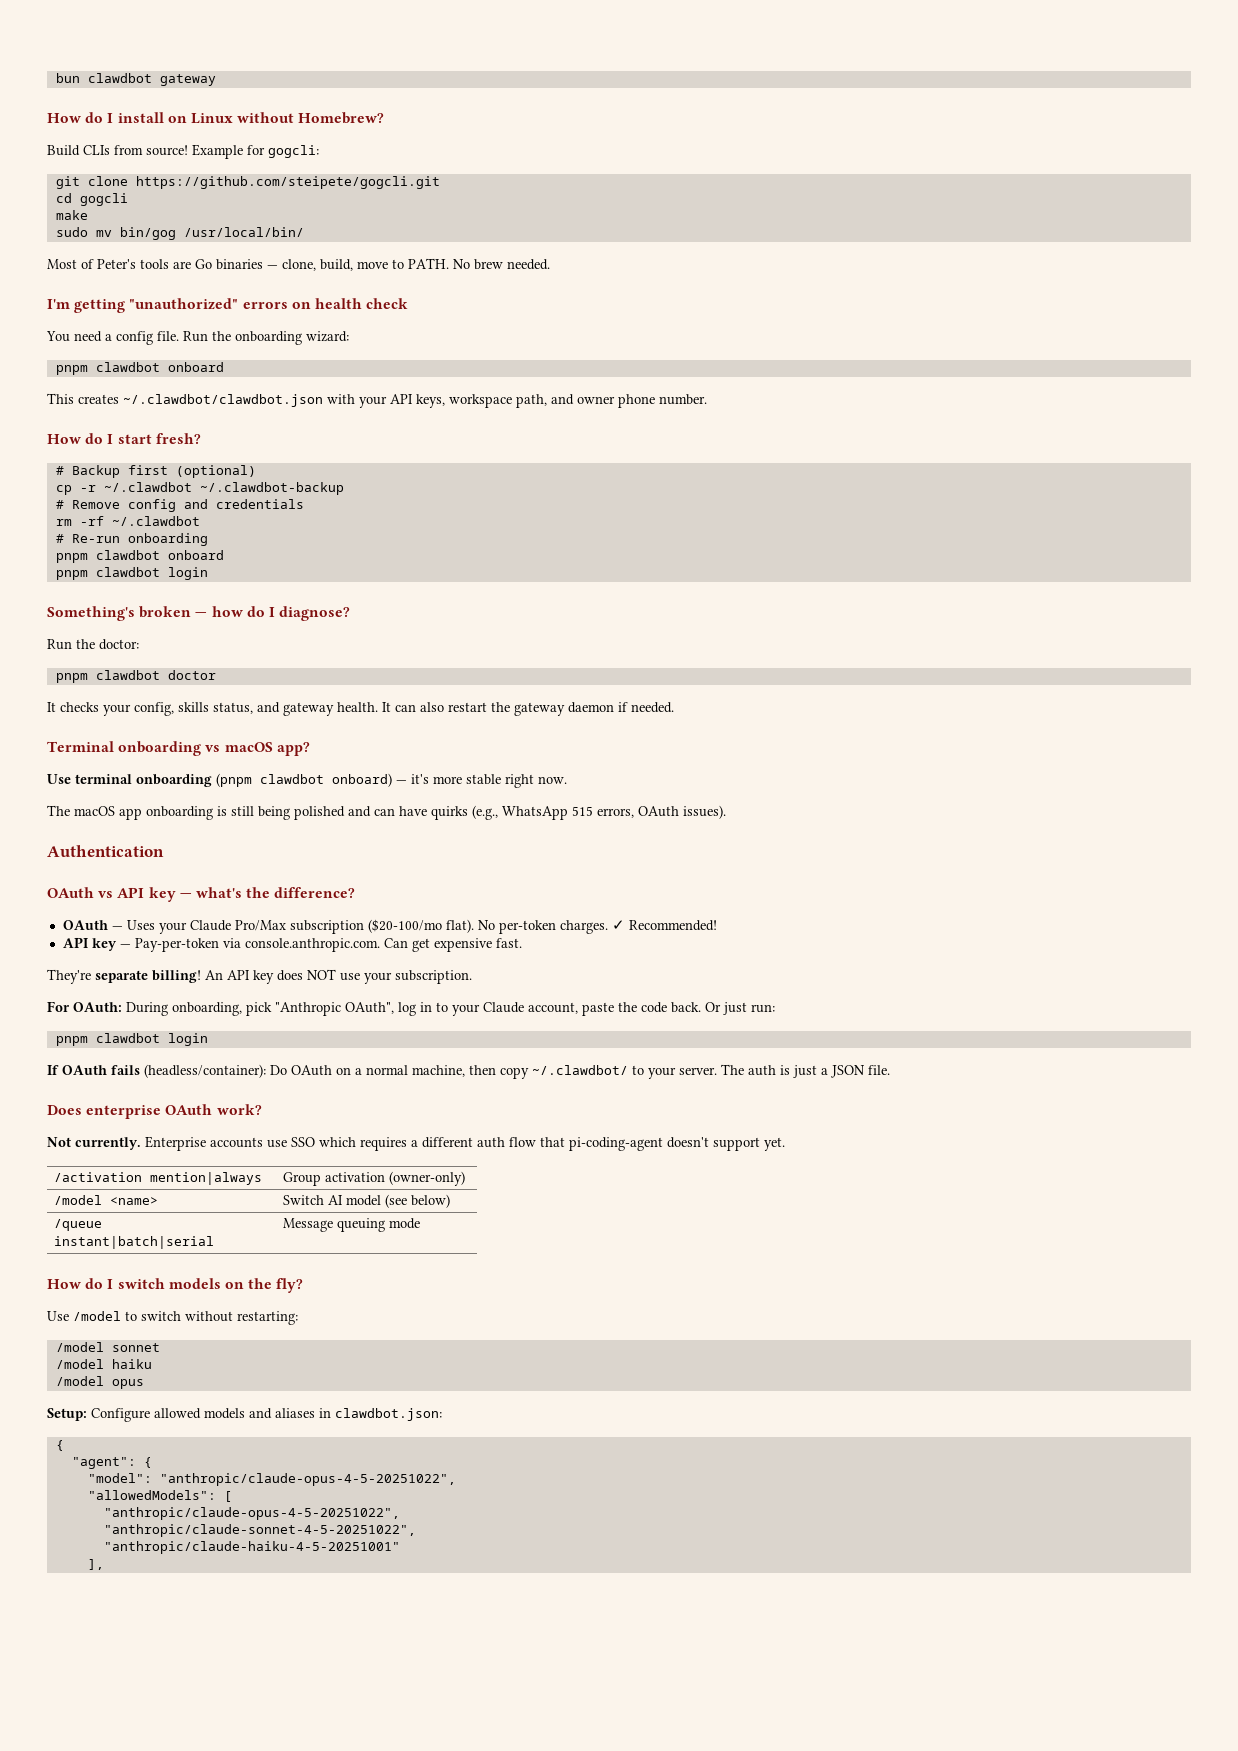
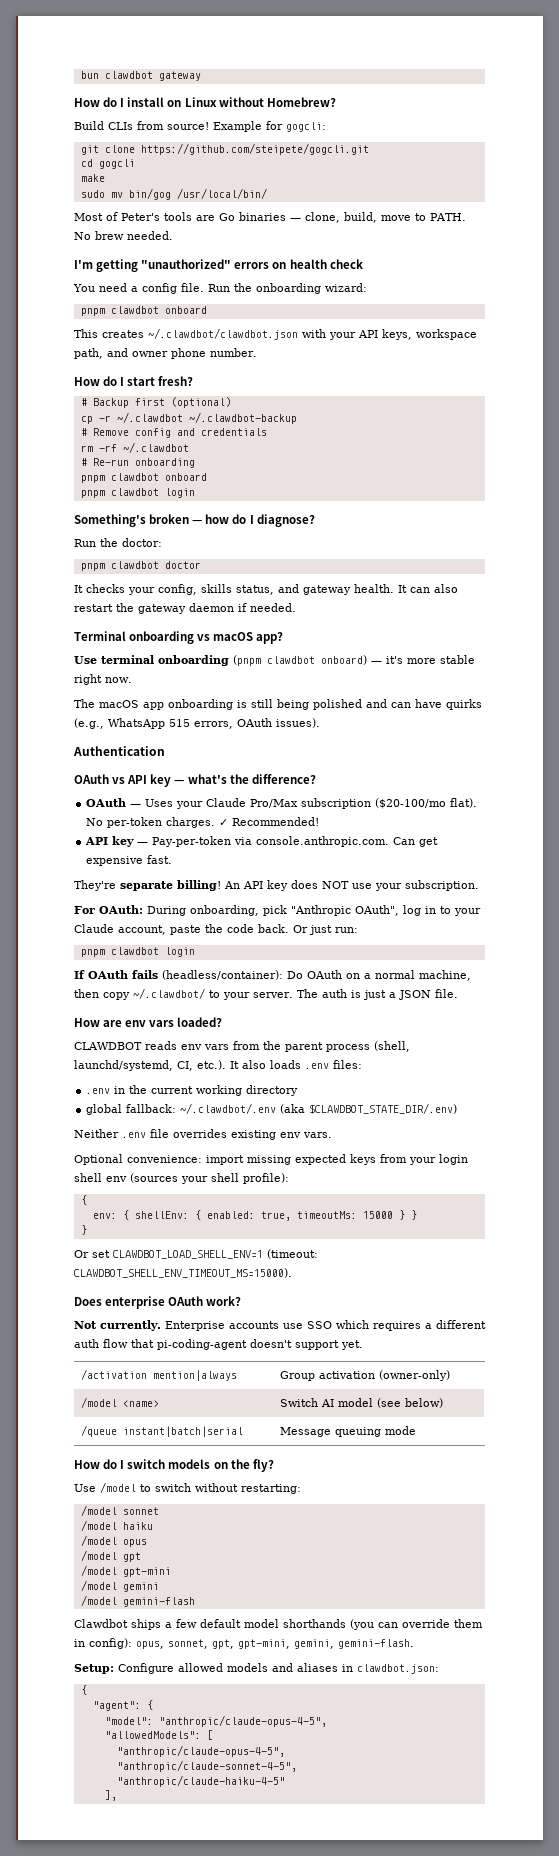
(890, 1070) none -> [74,1017,223,1027] [74,1041,410,1052] [74,1060,362,1071] [86,1085,299,1096] [86,1103,458,1115] [74,1129,332,1140] [74,1154,468,1165] [74,1173,289,1184] [80,1195,87,1205] [92,1210,417,1221] [80,1225,87,1235] [74,1249,318,1259] [74,1268,292,1278] // How are env vars loaded? // CLAWDBOT reads env vars from the parent process (shell, launchd/systemd, CI, etc.). It also loads .env files: // .env in the current working directory // global fallback: ~/.clawdbot/.env (aka $CLAWDBOT_STATE_DIR/.env) // Neither .env file overrides existing env vars. // Optional convenience: import missing expected keys from your login shell env (sources your shell profile): // { // env: { shellEnv: { enabled: true, timeoutMs: 15000 } } // } // Or set CLAWDBOT_LOAD_SHELL_ENV=1 (timeout: CLAWDBOT_SHELL_ENV_TIMEOUT_MS=15000).
(144, 1384) none -> [80,1550,141,1562] [80,1565,171,1577] [80,1580,159,1592] [80,1595,195,1607] [74,1619,483,1630] [74,1638,414,1649] // /model gpt // /model gpt-mini // /model gemini // /model gemini-flash // Clawdbot ships a few default model shorthands (you can override them in config): opus, sonnet, gpt, gpt-mini, gemini, gemini-flash.
[159,1473,456,1486] "anthropic/claude-opus-4-5-20251022", -> [158,1715,327,1727] "anthropic/claude-opus-4-5",
[103,1507,400,1520] [103,1524,416,1537] [103,1541,400,1554] "anthropic/claude-opus-4-5-20251022", // "anthropic/claude-sonnet-4-5-20251022", // "anthropic/claude-haiku-4-5-20251001" -> [116,1745,285,1757] [116,1760,297,1772] [116,1775,285,1787] "anthropic/claude-opus-4-5", // "anthropic/claude-sonnet-4-5", // "anthropic/claude-haiku-4-5"

